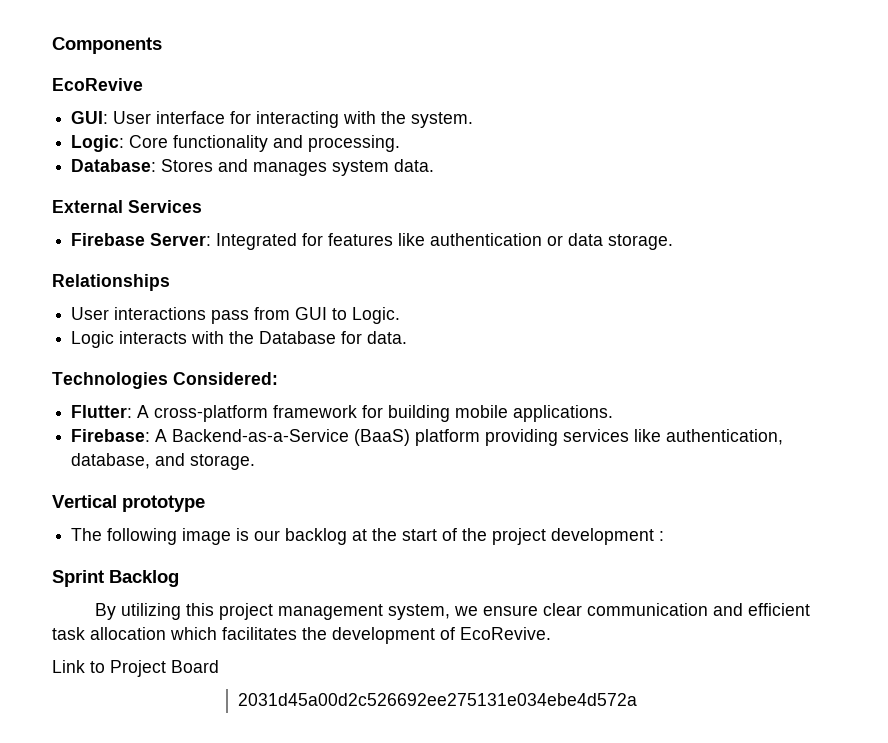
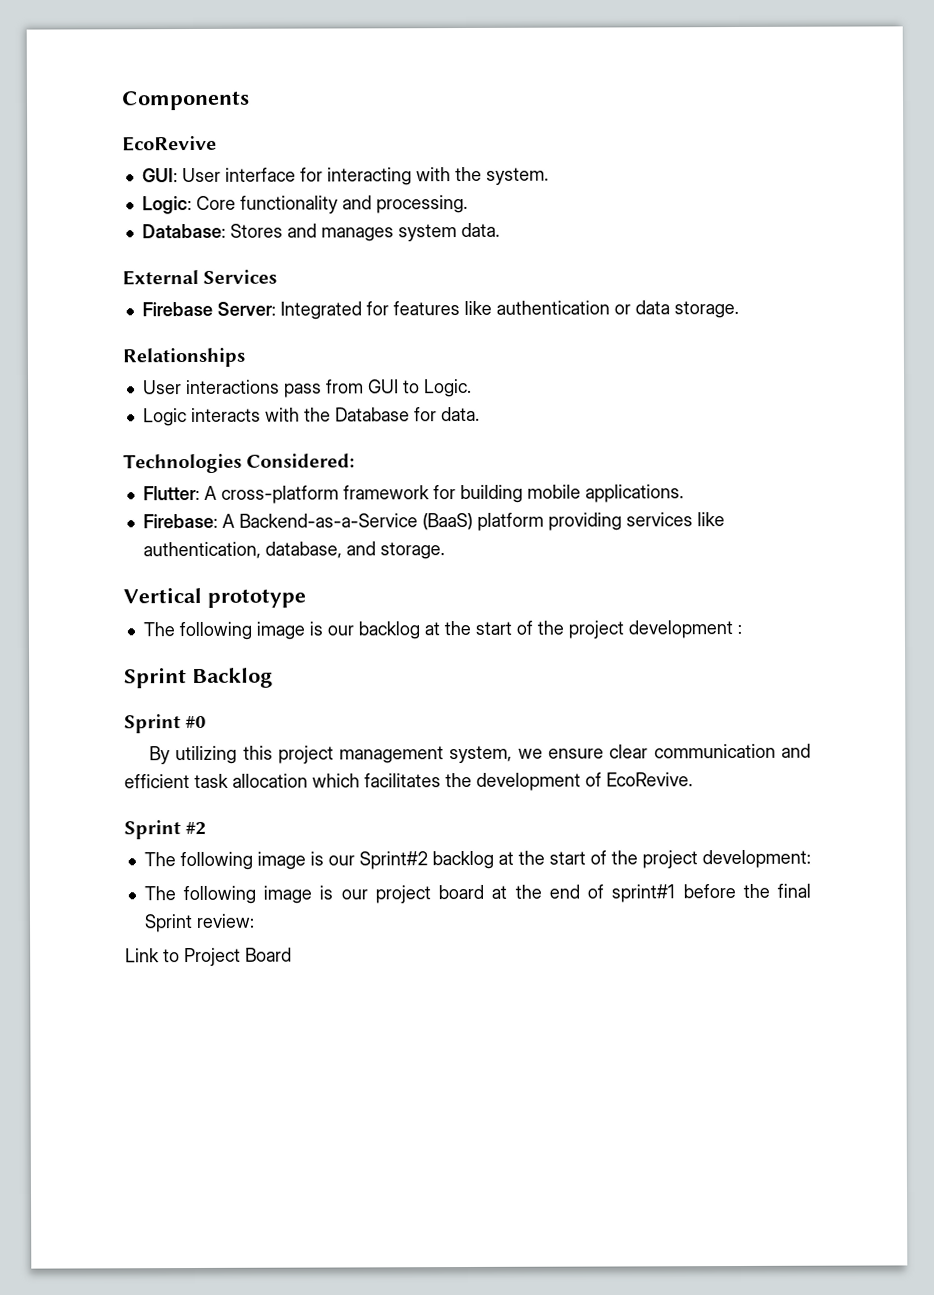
(179, 578) none -> [124,714,207,734] // Sprint #0
(551, 633) none -> [124,820,207,840] [143,849,811,871] [143,883,812,905] [143,913,255,933] // Sprint #2 // The following image is our Sprint#2 backlog at the start of the project development: // The following image is our project board at the end of sprint#1 before the final Sprint review:
[237,693,637,706] // 2031d45a00d2c526692ee275131e034ebe4d572a -> (292, 954) none

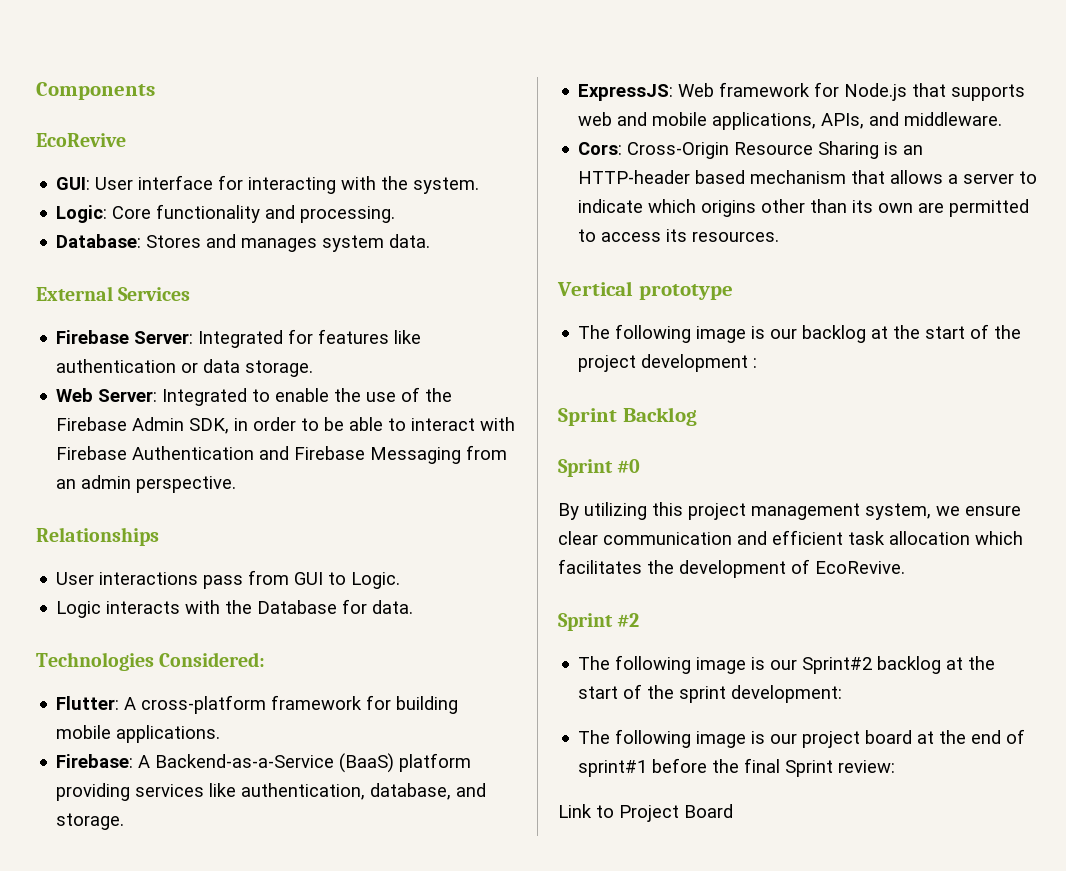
(739, 310) none -> [56,387,453,406] [56,417,516,434] [56,445,508,464] [56,475,237,493] // Web Server: Integrated to enable the use of the Firebase Admin SDK, in order to be able to interact with Firebase Authentication and Firebase Messaging from an admin perspective.
(445, 551) none -> [578,82,1026,101] [578,112,1003,130] [578,141,924,159] [578,170,1038,184] [578,199,1030,217] [578,229,780,242] // ExpressJS: Web framework for Node.js that supports web and mobile applications, APIs, and middleware. // Cors: Cross-Origin Resource Sharing is an HTTP-header based mechanism that allows a server to indicate which origins other than its own are permitted to access its resources.
[641,850,698,869] project -> [679,686,727,703] sprint

